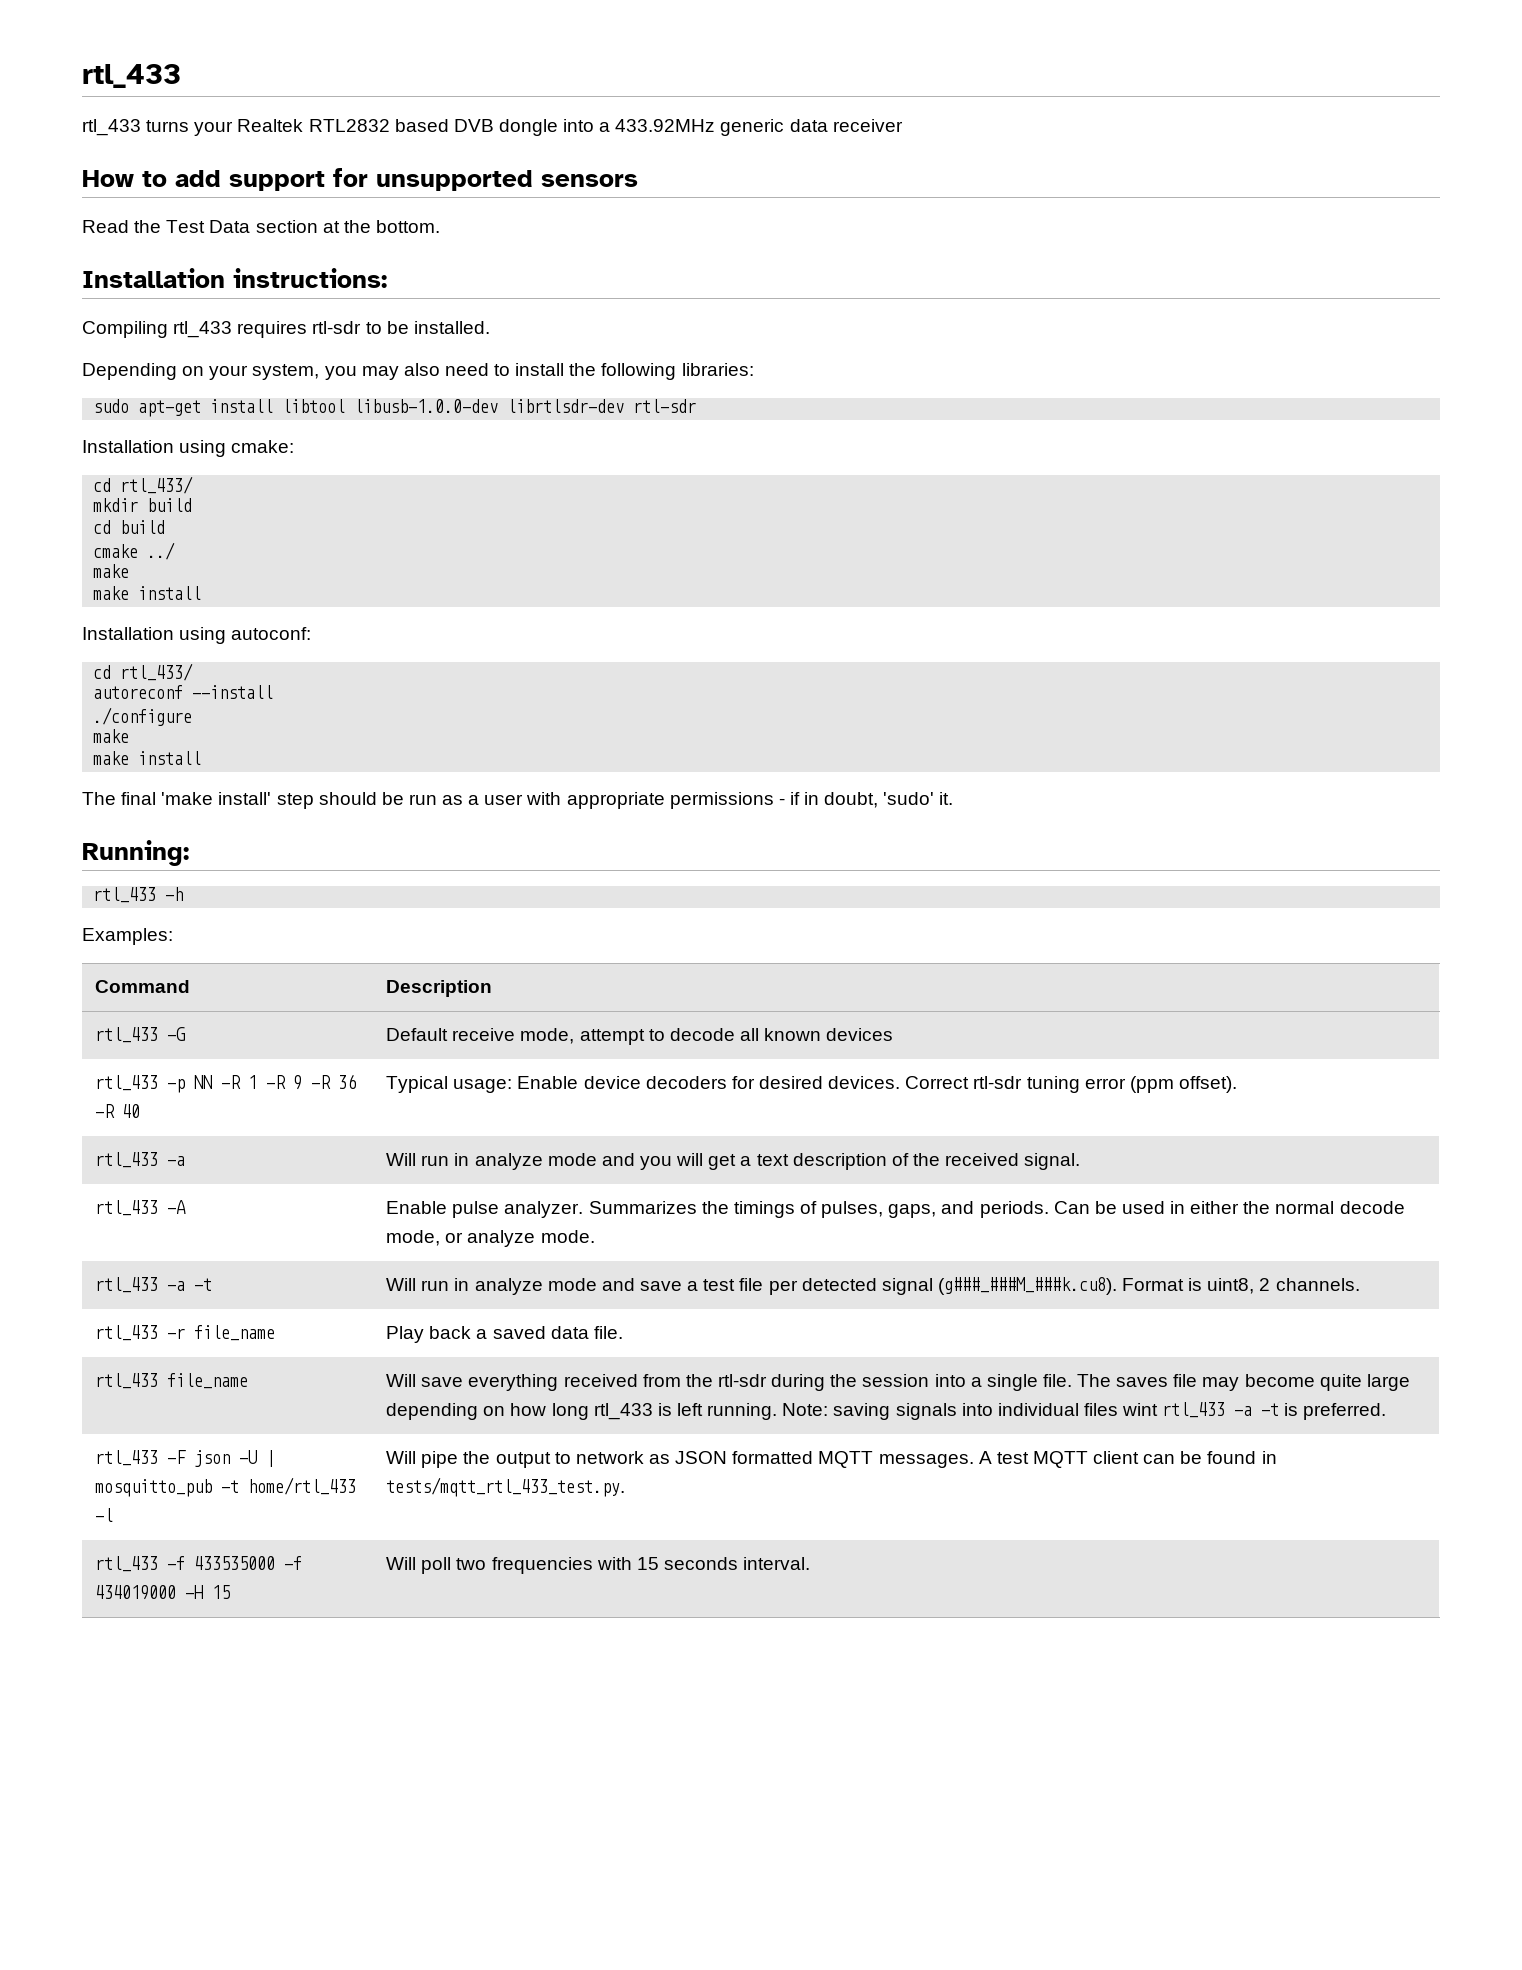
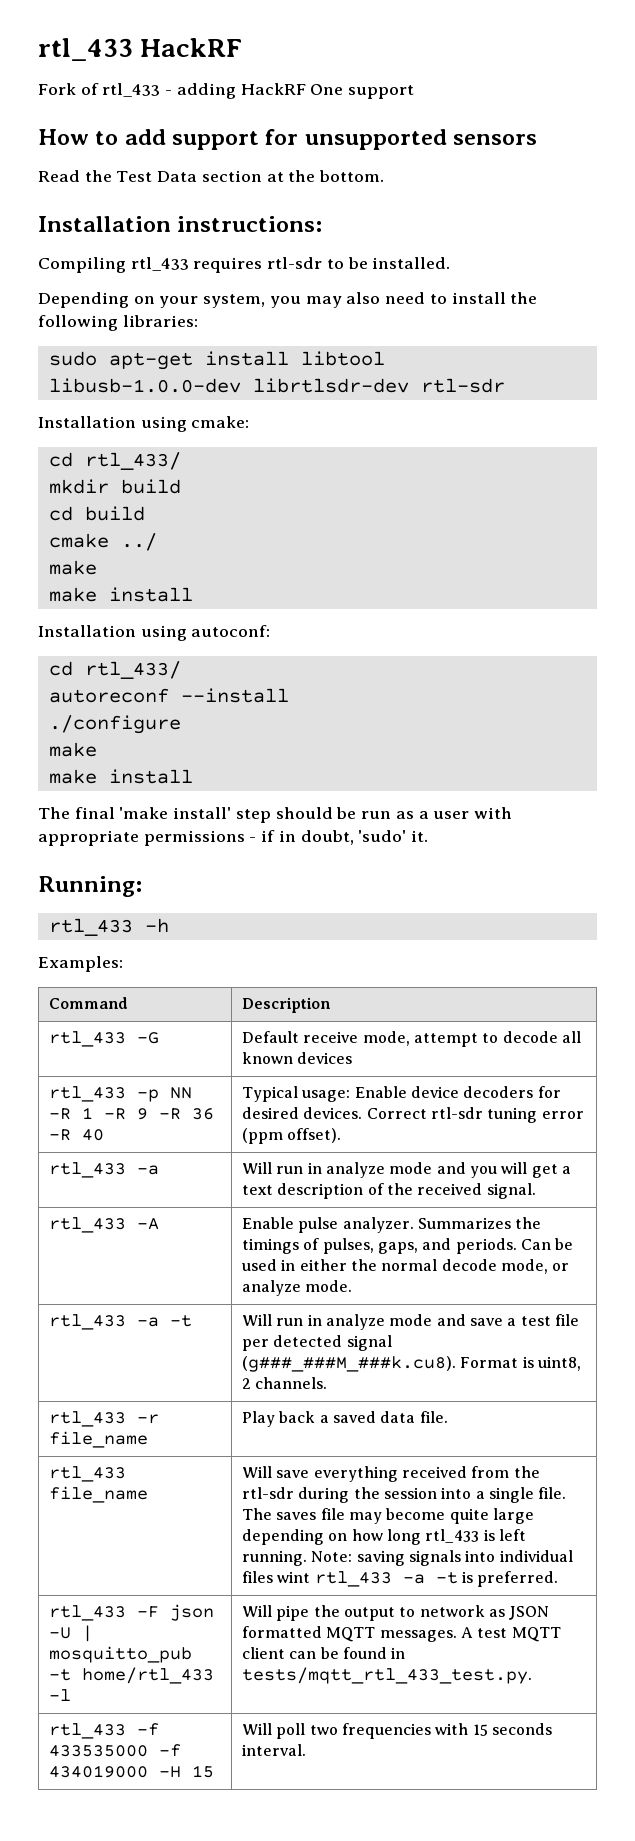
[82,64,181,88] [82,119,903,136] rtl_433 // rtl_433 turns your Realtek RTL2832 based DVB dongle into a 433.92MHz generic data receiver -> [38,38,243,61] [38,83,415,99] rtl_433 HackRF // Fork of rtl_433 - adding HackRF One support

